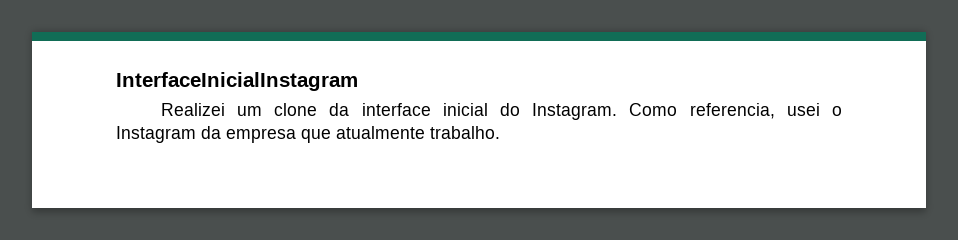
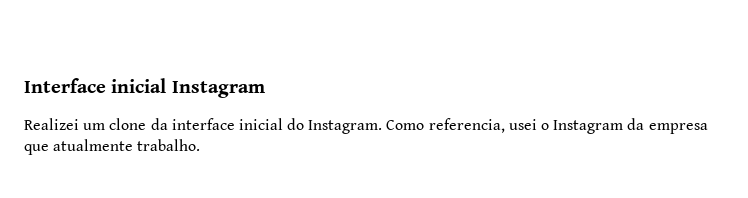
[116,72,358,91] InterfaceInicialInstagram -> [24,78,265,98] Interface inicial Instagram

